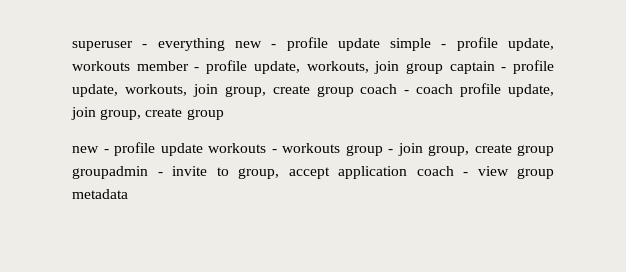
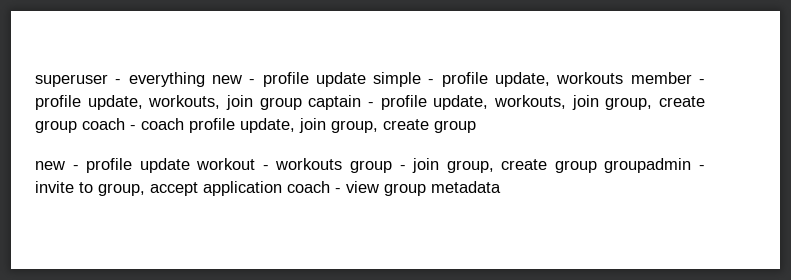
[208,143,266,153] workouts -> [196,158,256,170] workout

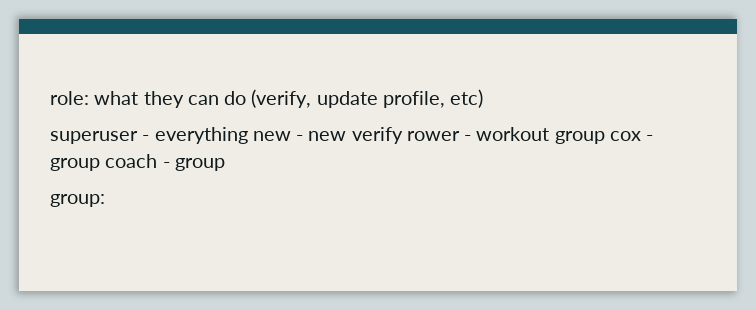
(35, 80) none -> [50,89,484,108] role: what they can do (verify, update profile, etc) //
[262,72,705,87] [35,95,705,110] [35,118,476,133] [35,158,705,173] [35,181,501,196] profile update simple - profile update, workouts member - profile update, workouts, join group captain - profile update, workouts, join group, create group coach - coach profile update, join group, create group // new - profile update workout - workouts group - join group, create group groupadmin - invite to group, accept application coach - view group metadata -> [308,127,654,144] [50,154,225,171] [50,194,105,207] new verify rower - workout group cox - group coach - group // group:

